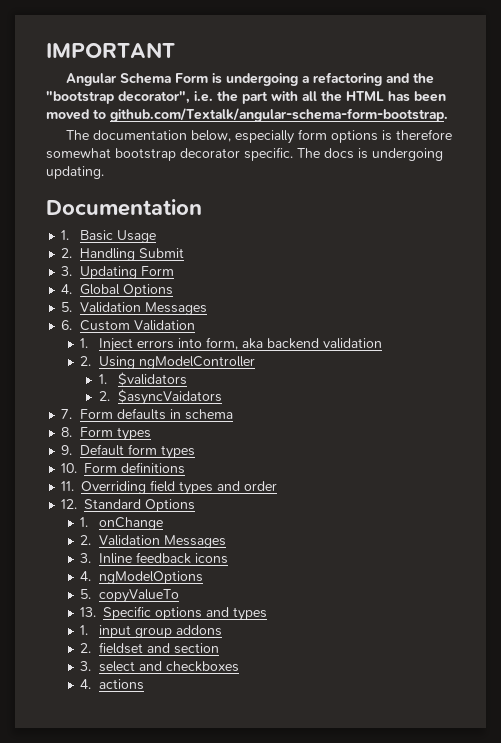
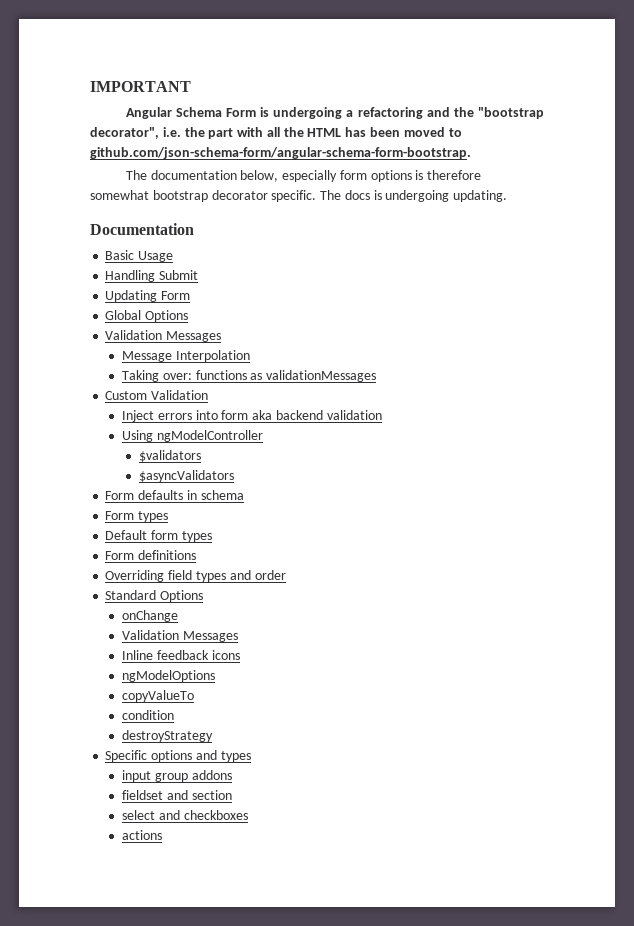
[110,108,448,122] github.com/Textalk/angular-schema-form-bootstrap. -> [90,147,471,159] github.com/json-schema-form/angular-schema-form-bootstrap.
[61,230,70,240] 1. -> (194, 229) none
[61,248,73,258] 2. -> (174, 256) none
[61,266,73,276] 3. -> (199, 275) none
[61,284,73,294] 4. -> (191, 295) none
[61,302,208,315] [61,320,73,330] 5. Validation Messages // 6. -> [105,330,222,342] [122,350,250,362] [122,370,377,382] Validation Messages // Message Interpolation // Taking over: functions as validationMessages //
[80,338,89,348] 1. -> (209, 395) none
[205,337,238,350] form, -> [221,410,249,420] form
[80,356,92,366] 2. -> (382, 415) none
[98,374,107,384] 1. -> (263, 436) none
[98,389,222,405] [61,409,73,419] 2. $asyncVaidators // 7. -> [138,470,234,482] $asyncValidators //
[61,427,73,437] 8. -> (244, 495) none
[61,445,73,455] 9. -> (169, 516) none
[61,463,78,473] 10. -> (212, 536) none
[61,481,75,491] 11. -> (197, 555) none
[61,499,78,509] 12. -> (286, 575) none
[80,517,89,527] 1. -> (204, 596) none
[80,535,226,548] [80,553,92,563] 2. Validation Messages // 3. -> [122,630,238,642] Validation Messages //
[80,571,92,581] 4. -> (240, 655) none
[80,589,92,599] 5. -> (216, 676) none
[80,607,97,617] 13. -> [122,710,175,720] [122,730,214,742] condition // destroyStrategy //
[80,625,89,635] 1. -> (251, 756) none
[80,643,92,653] 2. -> (232, 775) none
[80,661,92,671] 3. -> (232, 795) none
[80,679,92,689] 4. -> (248, 815) none

